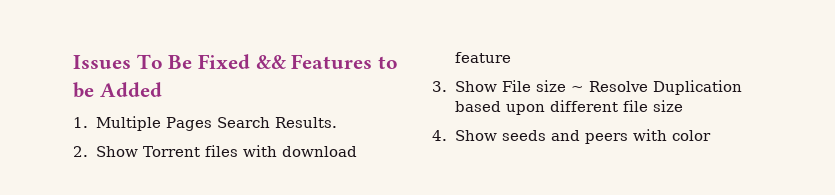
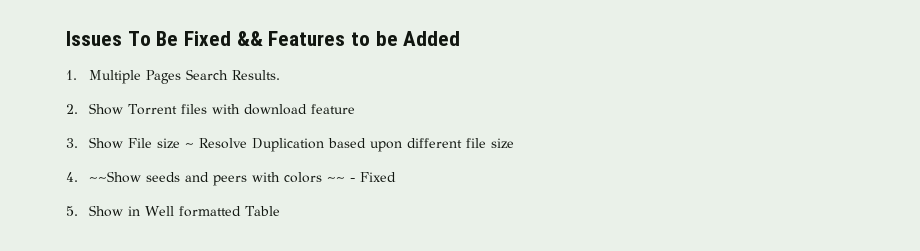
[454,130,497,141] Show -> [89,171,142,183] ~~Show
[671,130,711,141] color -> [284,172,397,183] [66,205,281,217] colors ~~ - Fixed // 5. Show in Well formatted Table

